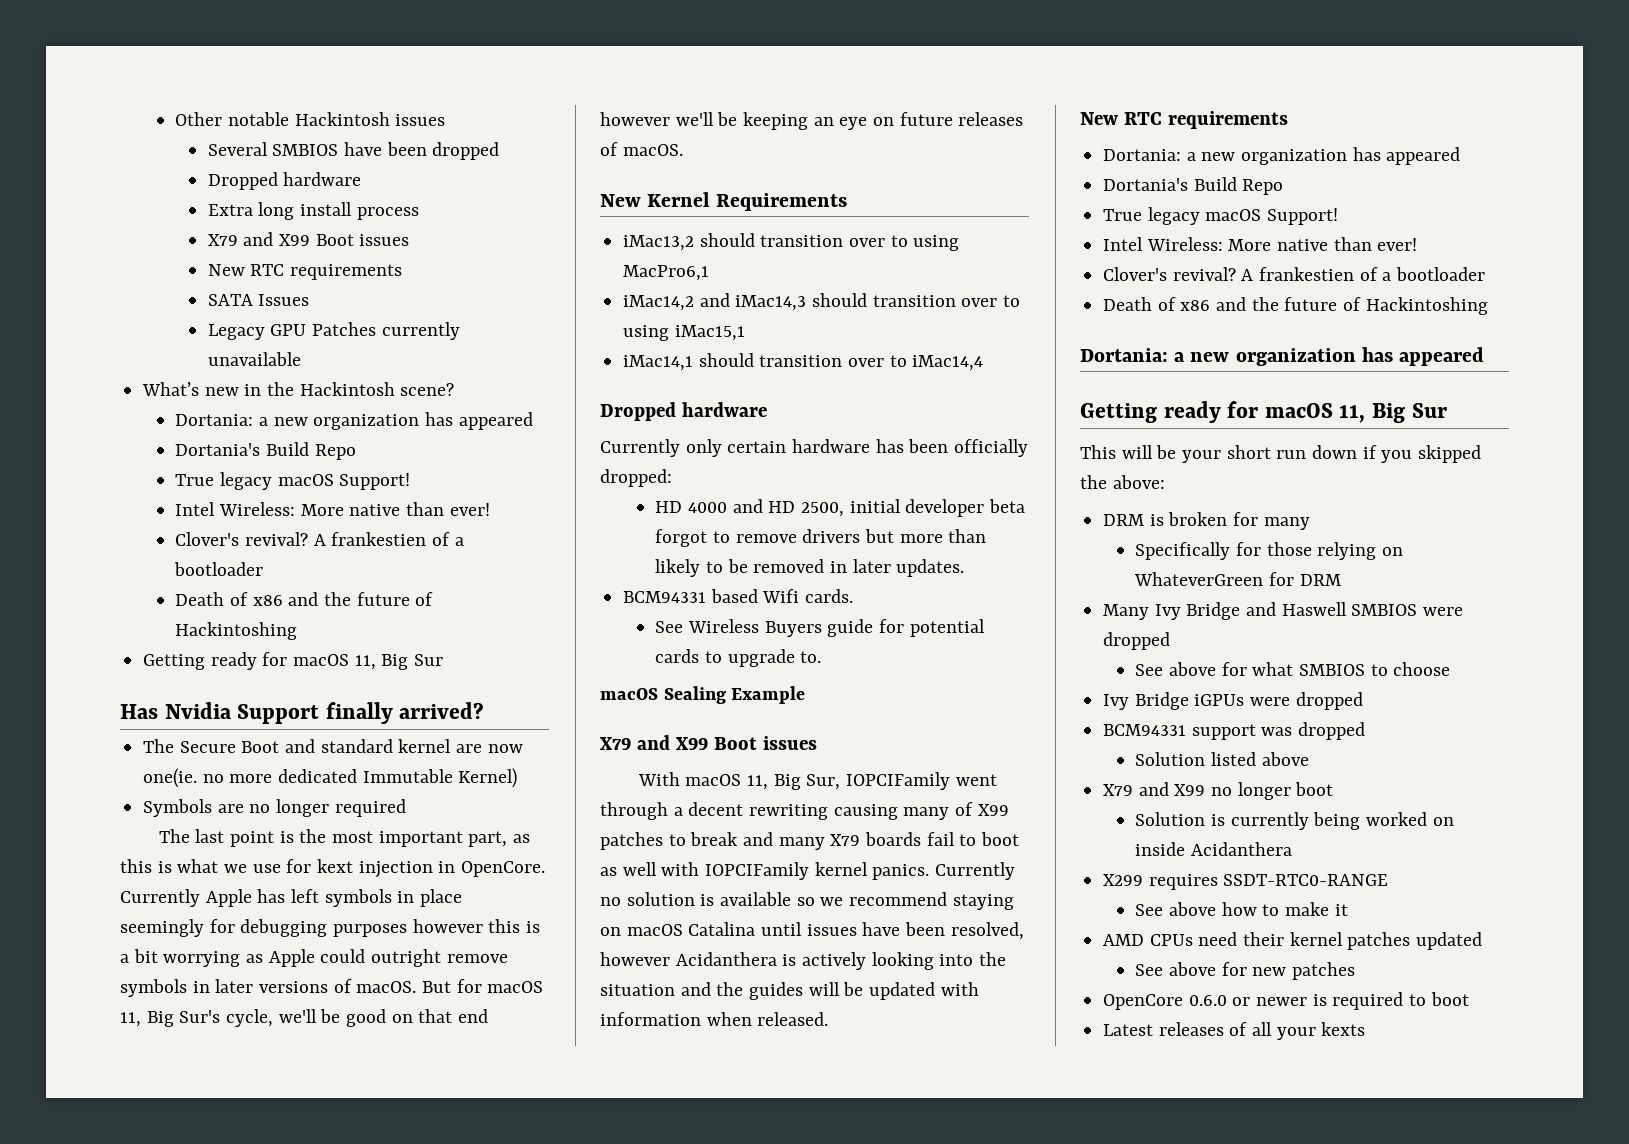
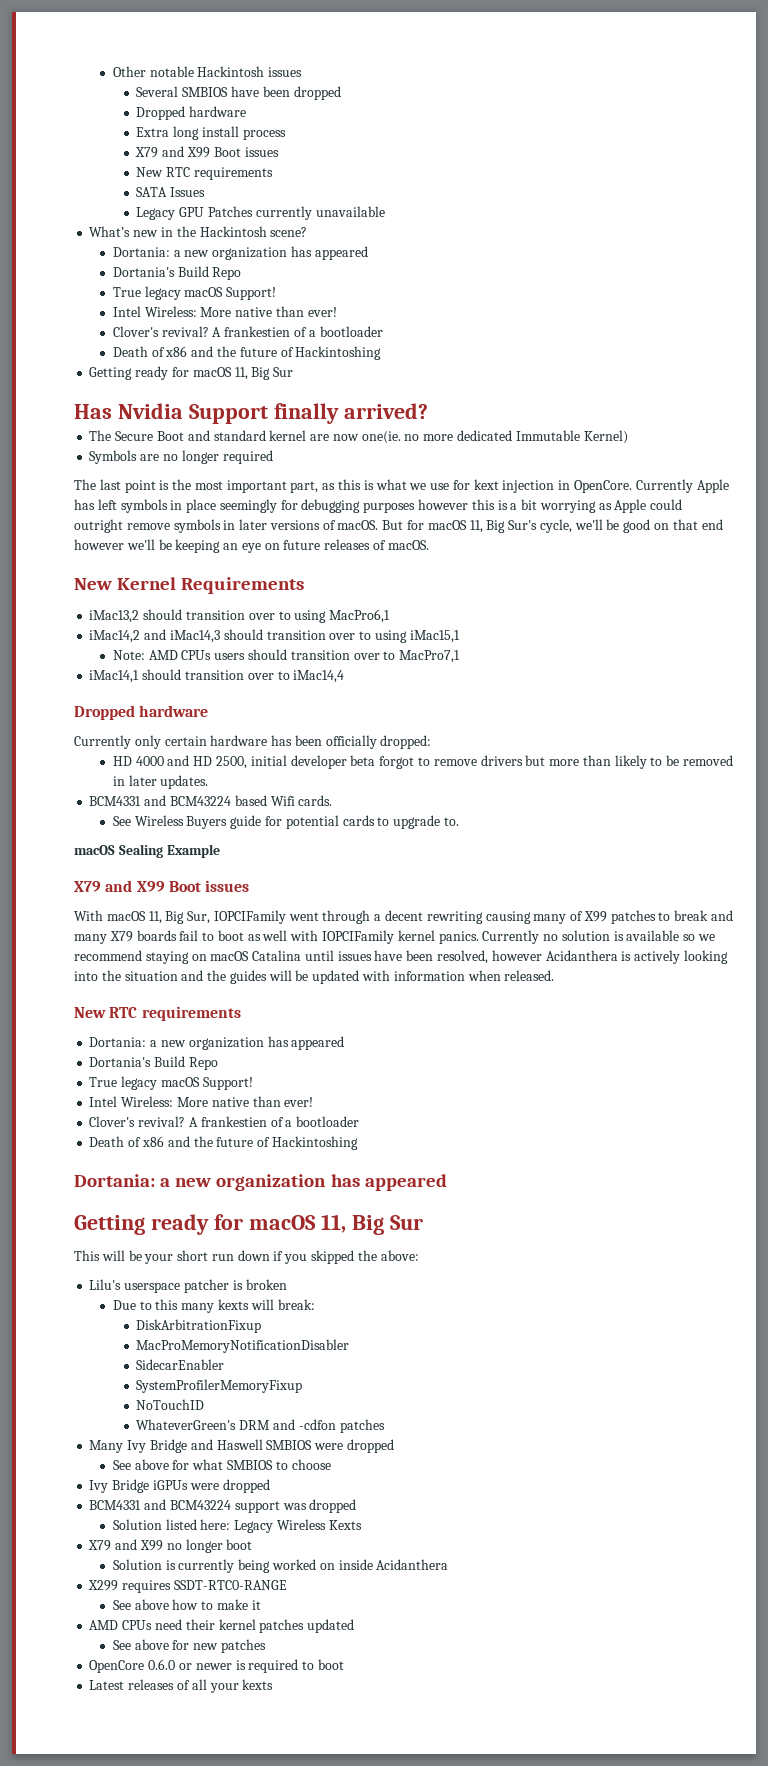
(745, 333) none -> [112,649,461,663] // Note: AMD CPUs users should transition over to MacPro7,1
[623,591,707,603] BCM94331 -> [89,795,231,806] BCM4331 and BCM43224
[1103,514,1145,526] DRM -> [89,1279,229,1293] Lilu's userspace patcher
[1233,512,1310,530] [1135,542,1404,560] [1134,572,1341,586] for many // Specifically for those relying on WhateverGreen for DRM -> [112,1299,315,1313] [136,1319,262,1333] [136,1339,350,1353] [136,1359,225,1370] [136,1379,303,1393] [136,1399,205,1410] [136,1419,385,1433] // Due to this many kexts will break: // DiskArbitrationFixup // MacProMemoryNotificationDisabler // SidecarEnabler // SystemProfilerMemoryFixup // NoTouchID // WhateverGreen's DRM and -cdfon patches
[1103,724,1187,736] BCM94331 -> [89,1499,231,1510] BCM4331 and BCM43224
[1261,752,1309,766] above -> [200,1519,362,1533] here: Legacy Wireless Kexts

